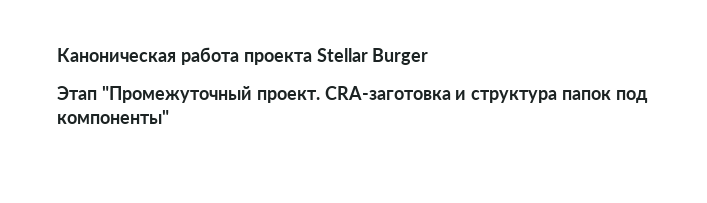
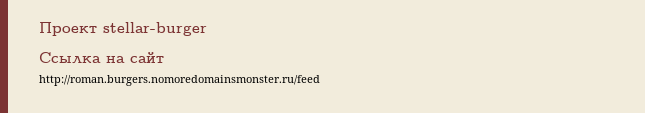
[57,47,429,65] [57,86,649,103] [57,110,169,124] Каноническая работа проекта Stellar Burger // Этап "Промежуточный проект. CRA-заготовка и структура папок под компоненты" -> [39,22,207,36] [39,52,164,64] [39,75,320,86] Проект stellar-burger // Ссылка на сайт // http://roman.burgers.nomoredomainsmonster.ru/feed

